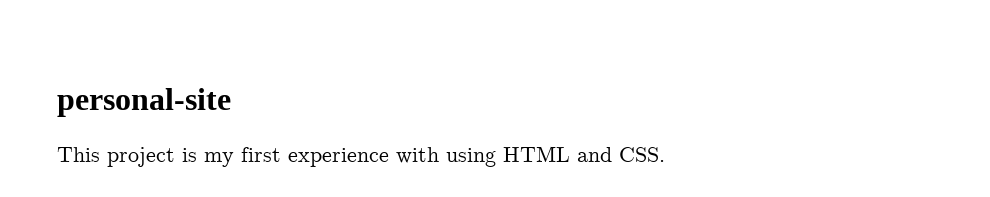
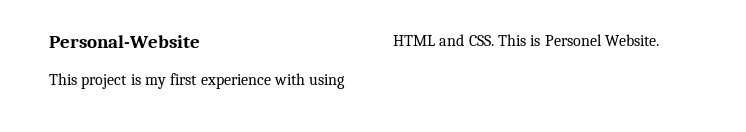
[57,88,231,117] personal-site -> [49,35,200,48] Personal-Website
(665, 154) none -> [497,34,659,46] This is Personel Website.

